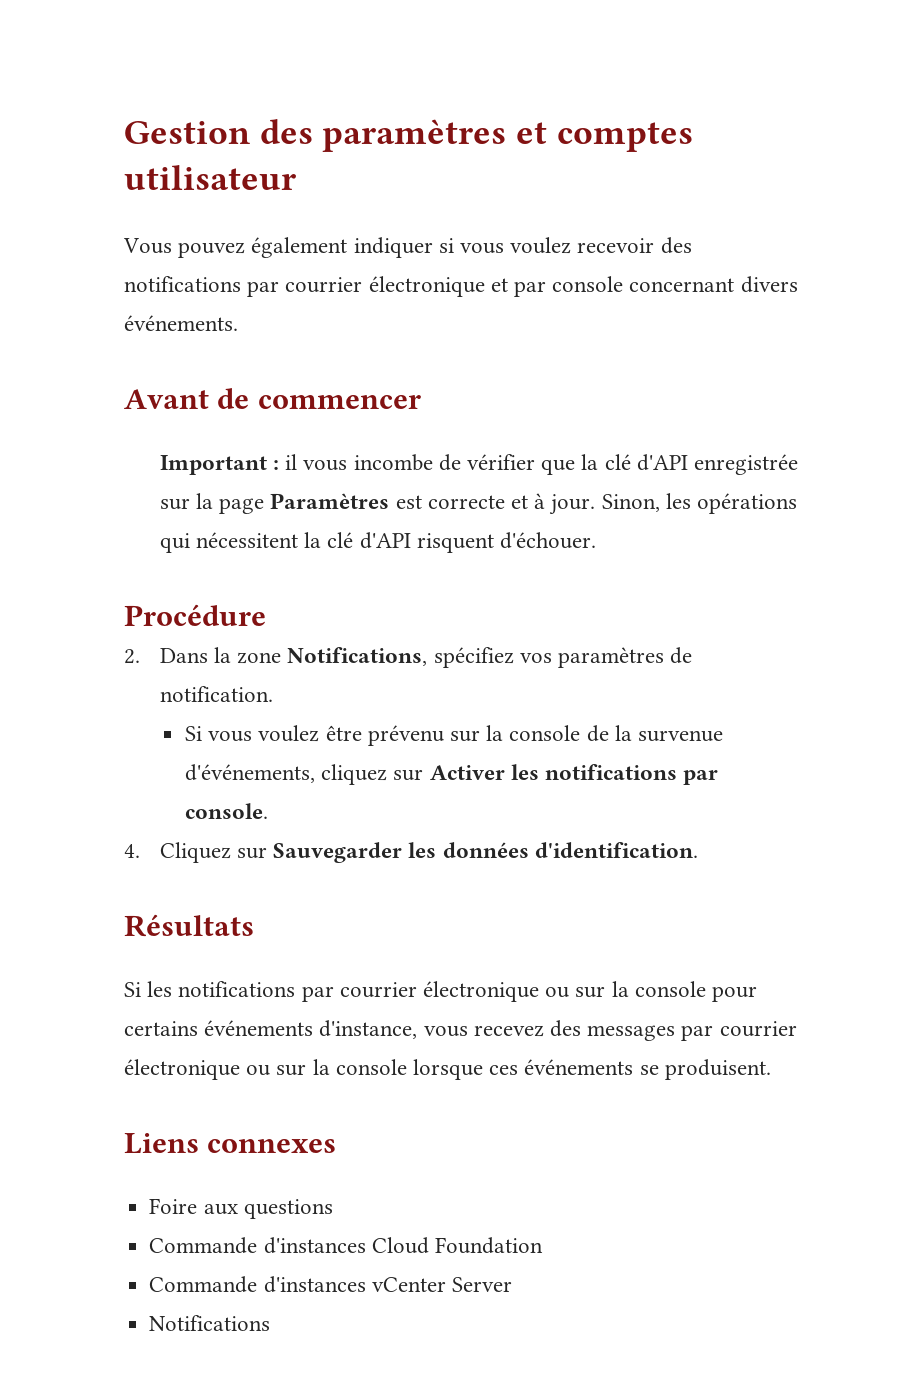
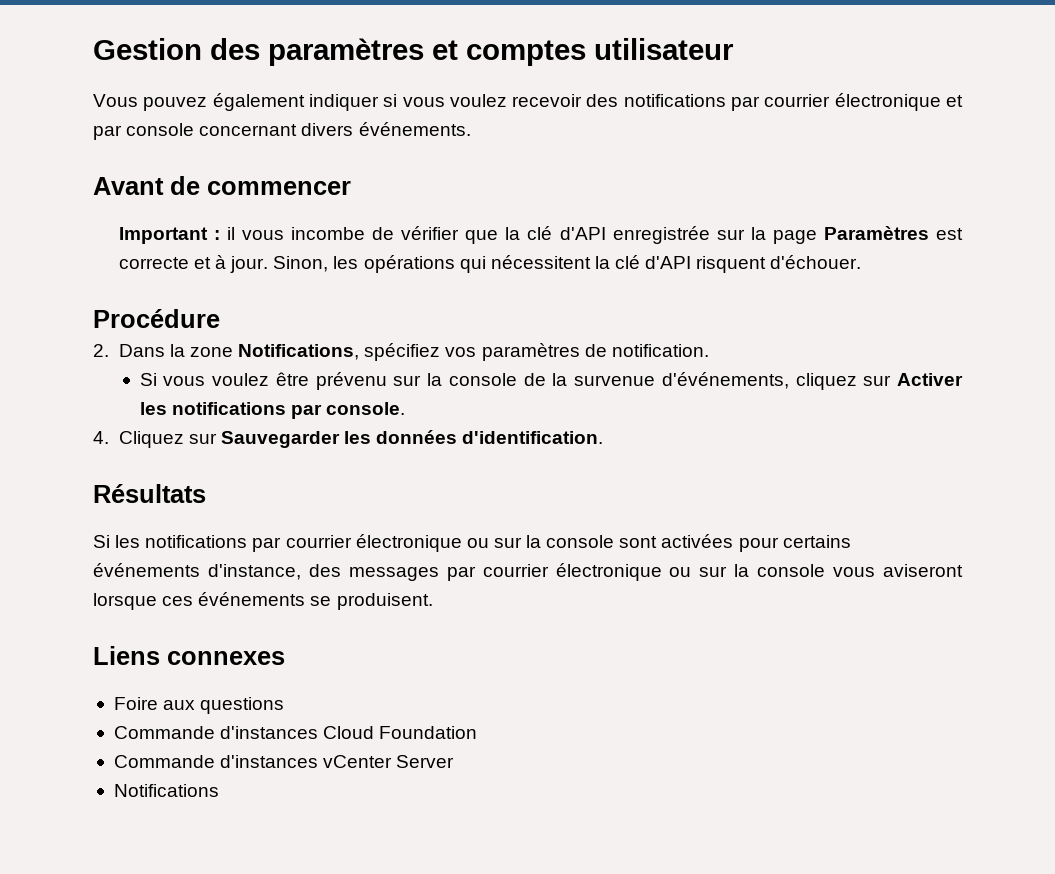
(706, 989) none -> [619,534,734,548] sont activées
[423,1025,544,1037] vous recevez -> (301, 572) none
(407, 1067) none -> [833,564,963,577] vous aviseront

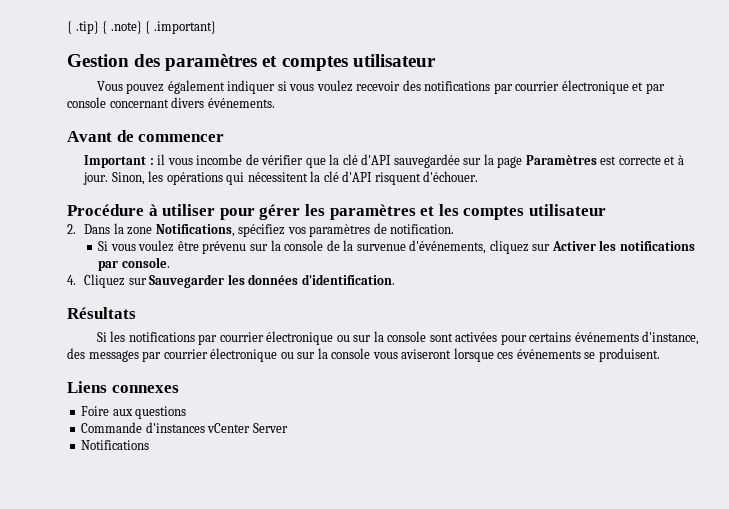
(93, 49) none -> [67,21,216,34] { .tip} { .note} { .important} //
[612,226,710,244] enregistrée -> [393,154,460,168] sauvegardée
(220, 318) none -> [148,204,606,220] à utiliser pour gérer les paramètres et les comptes utilisateur
[113,726,478,739] // Commande d'instances Cloud Foundation -> (187, 412) none

